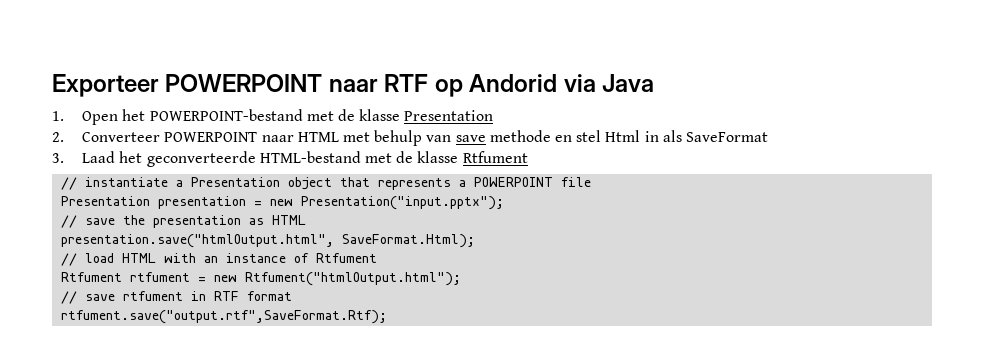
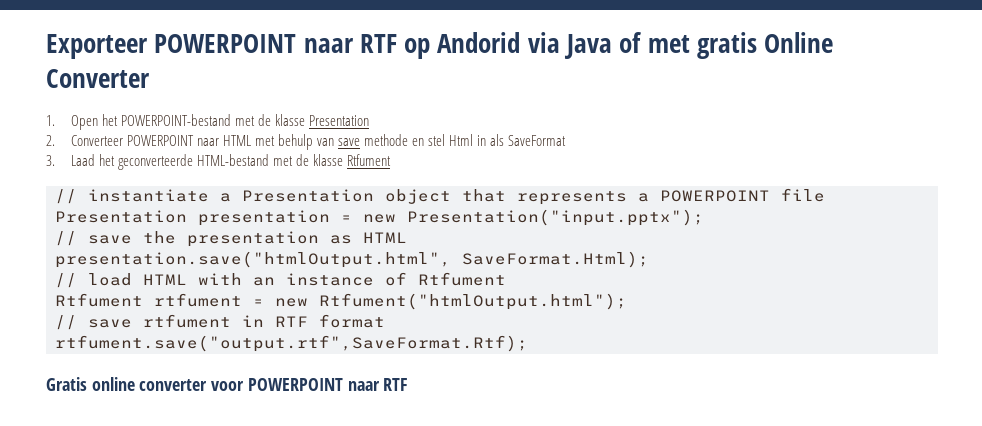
(655, 83) none -> [619,32,834,59] [46,69,150,88] of met gratis Online Converter
(388, 317) none -> [46,377,408,391] // Gratis online converter voor POWERPOINT naar RTF

